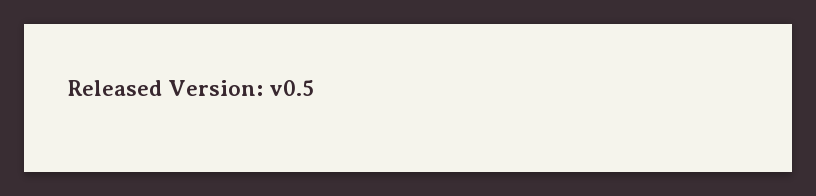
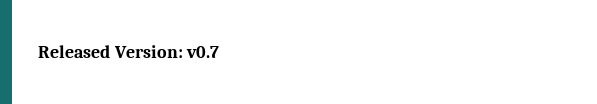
[269,80,315,96] v0.5 -> [186,46,220,58] v0.7

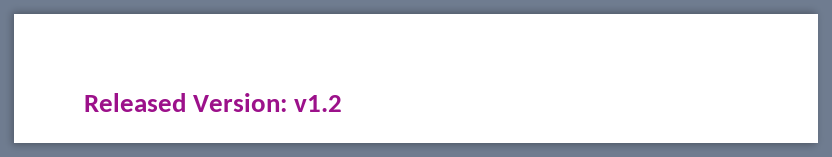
[186,46,220,58] v0.7 -> [294,95,343,112] v1.2

